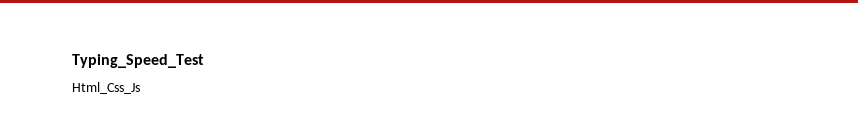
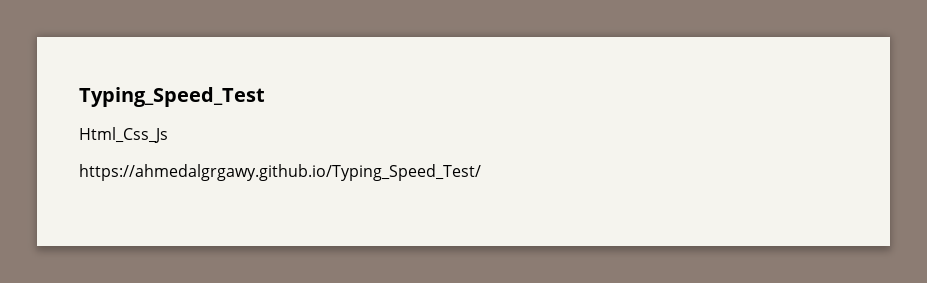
(140, 88) none -> [79,164,481,181] // https://ahmedalgrgawy.github.io/Typing_Speed_Test/

